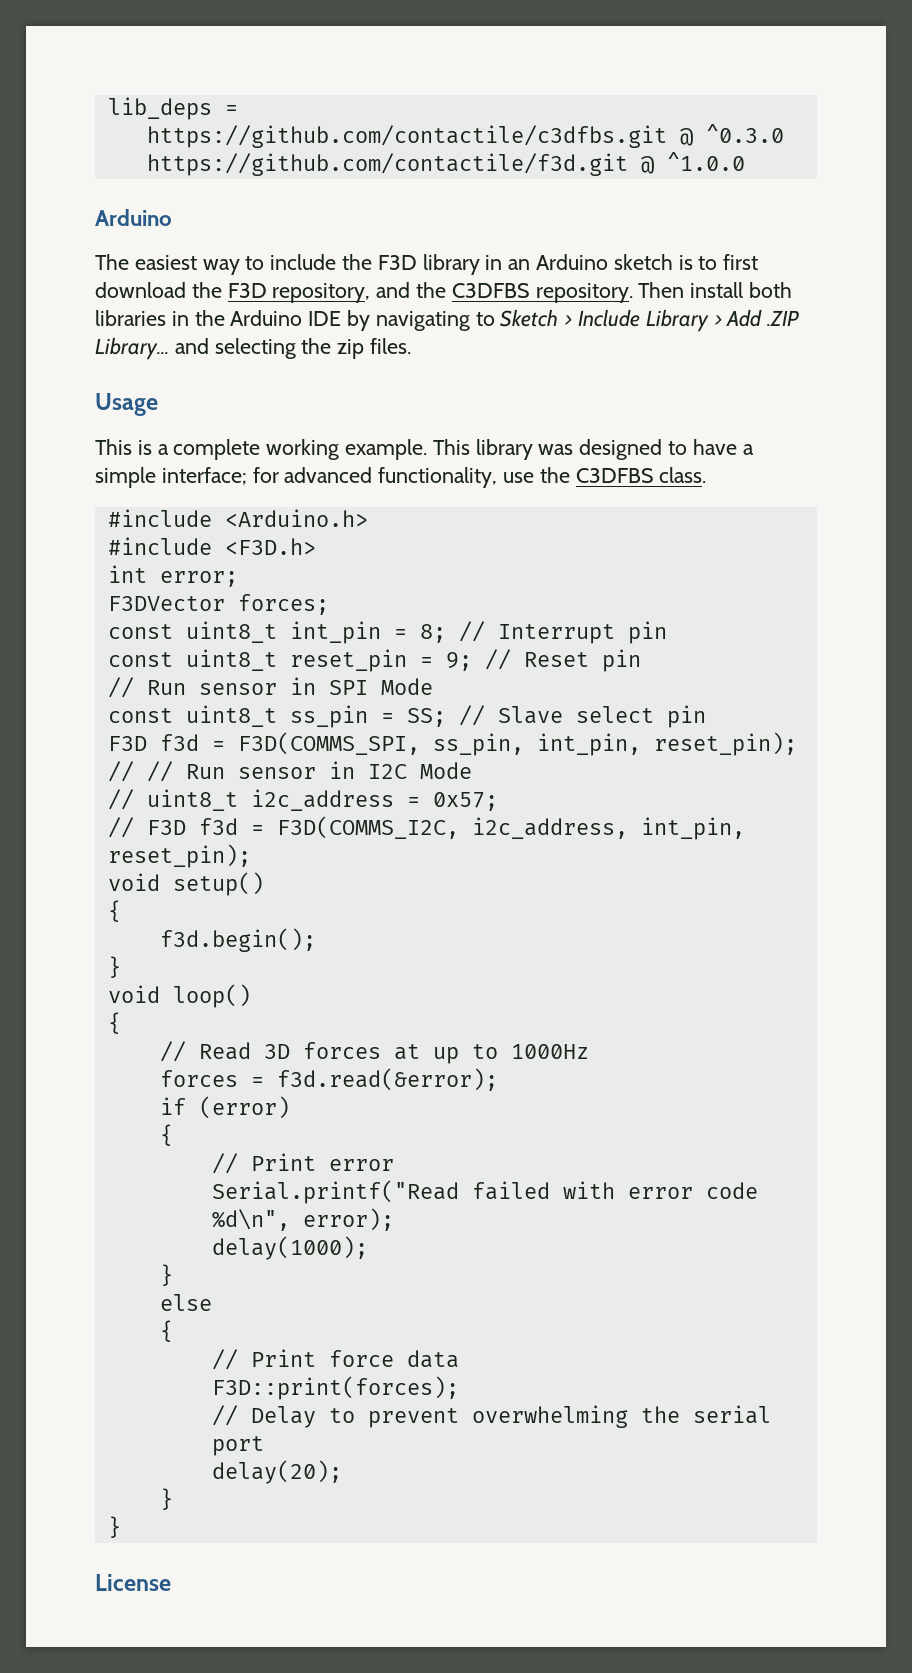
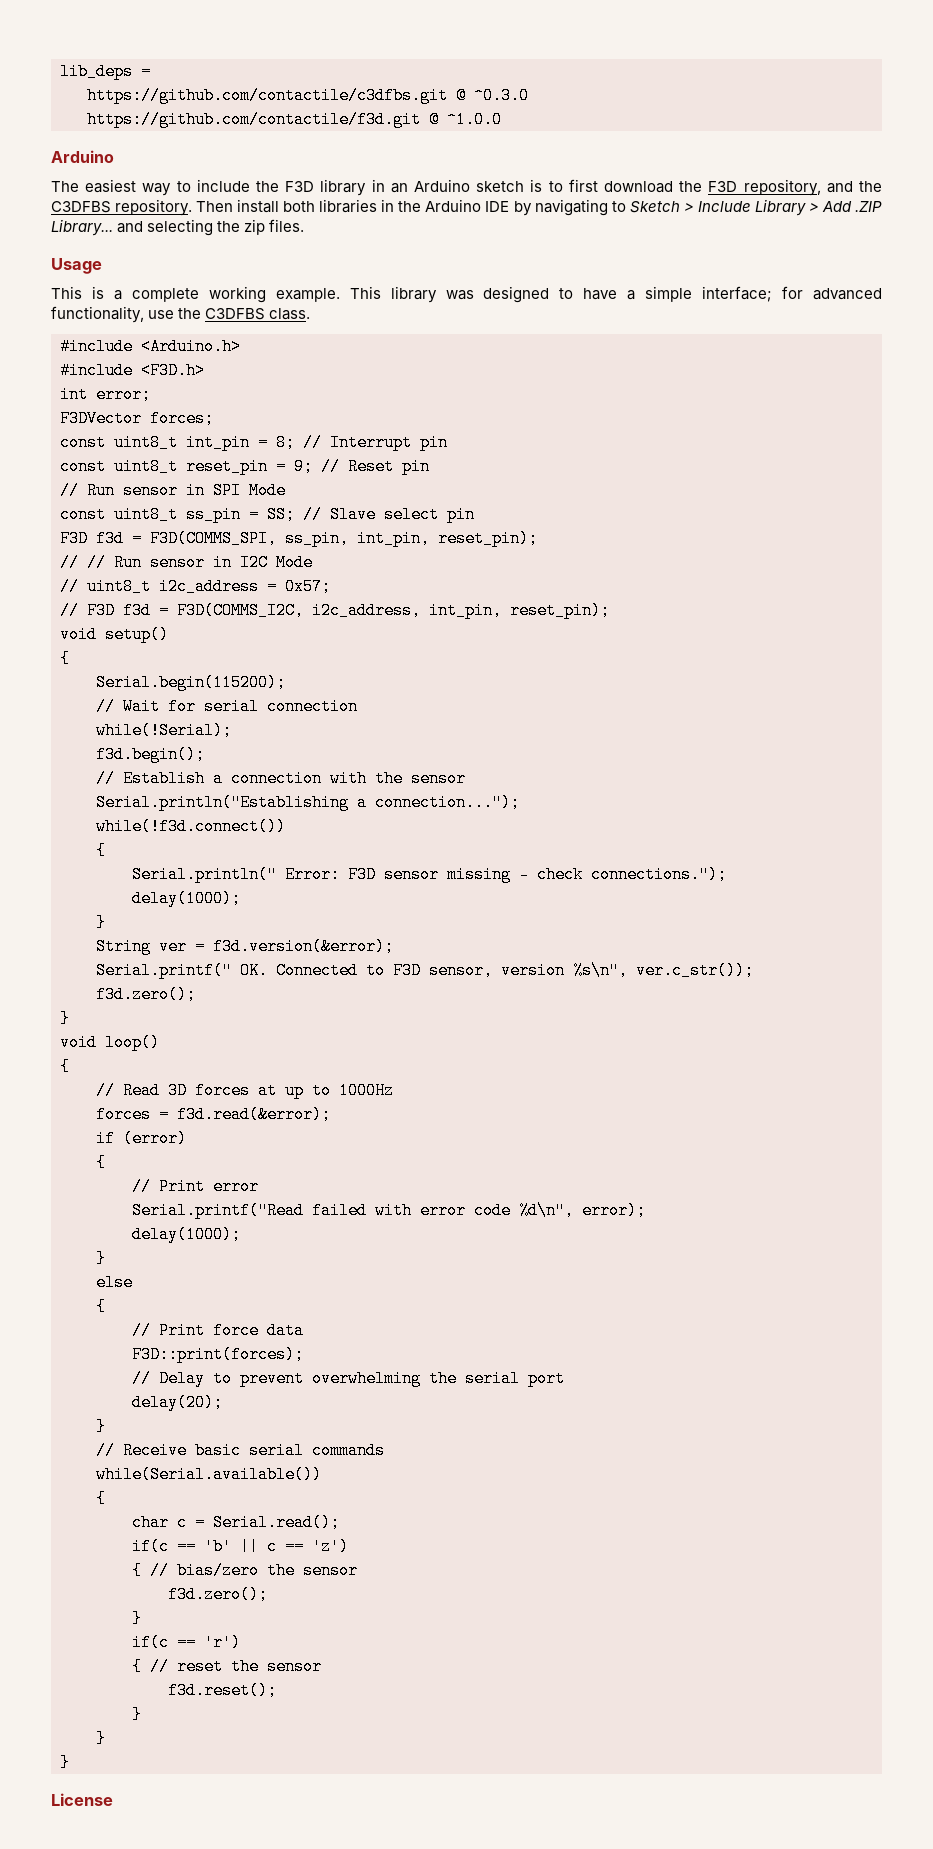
[159,928,316,952] f3d.begin(); -> [96,674,286,691] [96,698,358,715] [96,722,232,739] [96,746,205,763] [96,770,466,787] [96,794,520,811] [96,818,286,835] [96,842,106,859] [132,866,727,883] [132,890,241,907] [96,914,106,931] [96,938,394,955] [96,962,754,979] [96,986,196,1003] Serial.begin(115200); // // Wait for serial connection // while(!Serial); // f3d.begin(); // // Establish a connection with the sensor // Serial.println("Establishing a connection..."); // while(!f3d.connect()) // { // Serial.println(" Error: F3D sensor missing - check connections."); // delay(1000); // } // String ver = f3d.version(&error); // Serial.printf(" OK. Connected to F3D sensor, version %s\n", ver.c_str()); // f3d.zero();
(173, 1499) none -> [96,1442,385,1459] [96,1466,322,1483] [96,1490,106,1507] [132,1514,340,1531] [132,1538,349,1555] [132,1562,358,1579] [168,1586,268,1603] [132,1610,142,1627] [132,1634,241,1651] [132,1658,322,1675] [168,1682,277,1699] [132,1706,142,1723] [96,1730,106,1747] // // Receive basic serial commands // while(Serial.available()) // { // char c = Serial.read(); // if(c == 'b' || c == 'z') // { // bias/zero the sensor // f3d.zero(); // } // if(c == 'r') // { // reset the sensor // f3d.reset(); // } // }

